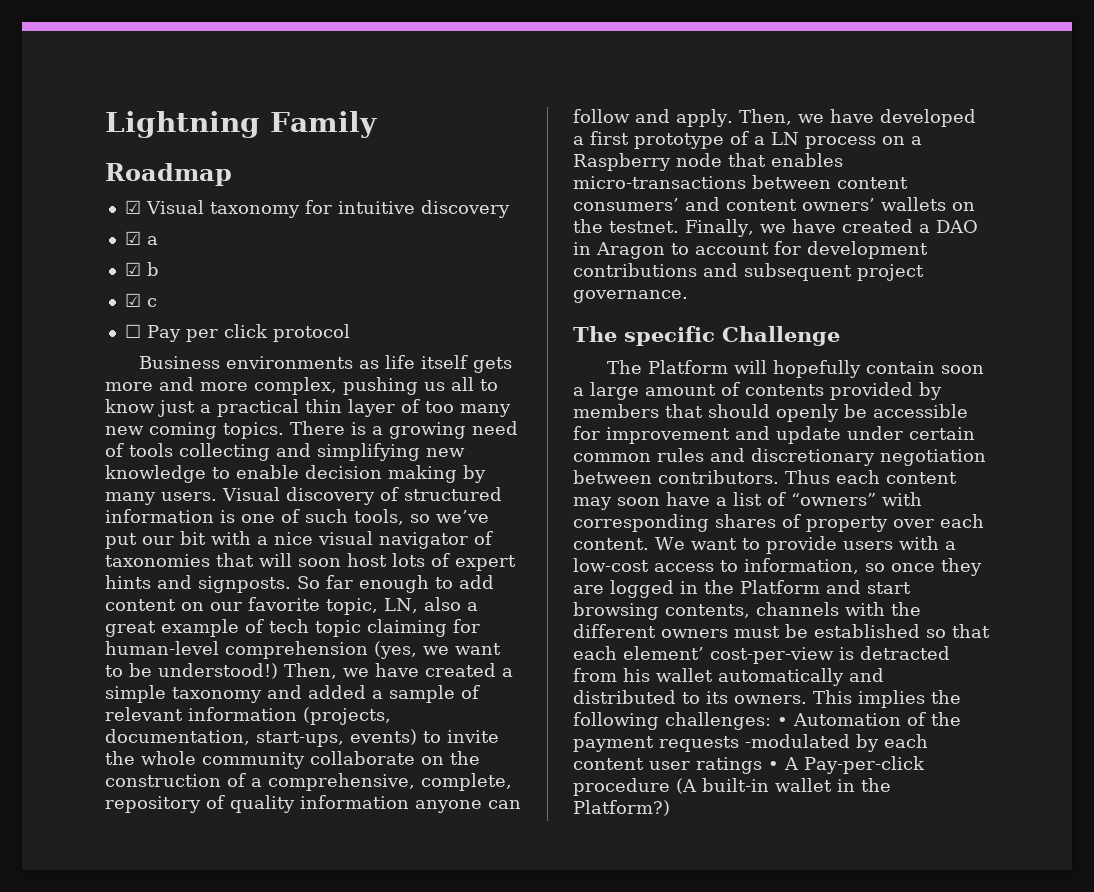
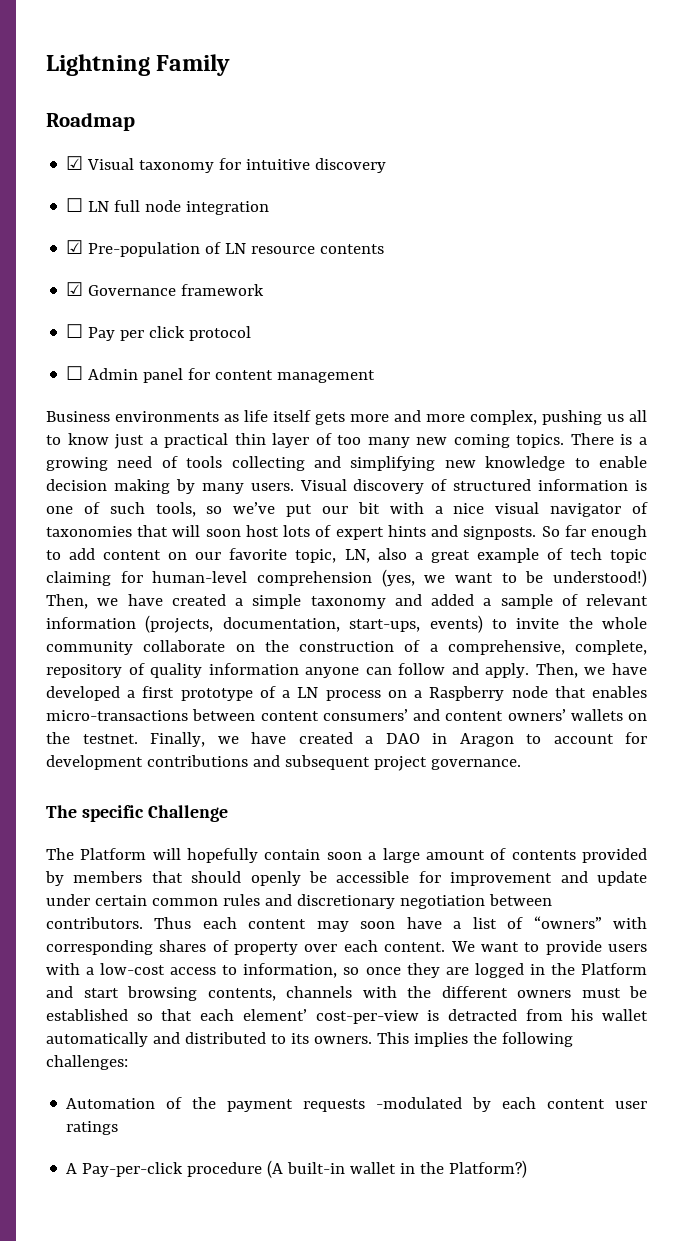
[124,231,158,245] [124,262,159,276] [124,293,157,307] ☑ a // ☑ b // ☑ c -> [66,198,270,215] [66,240,385,257] [66,282,265,296] ☐ LN full node integration // ☑ Pre-population of LN resource contents // ☑ Governance framework
(350, 333) none -> [66,366,376,383] // ☐ Admin panel for content management
[777,717,788,726] • -> (128, 1062) //
[768,761,779,770] • -> (119, 1128) //

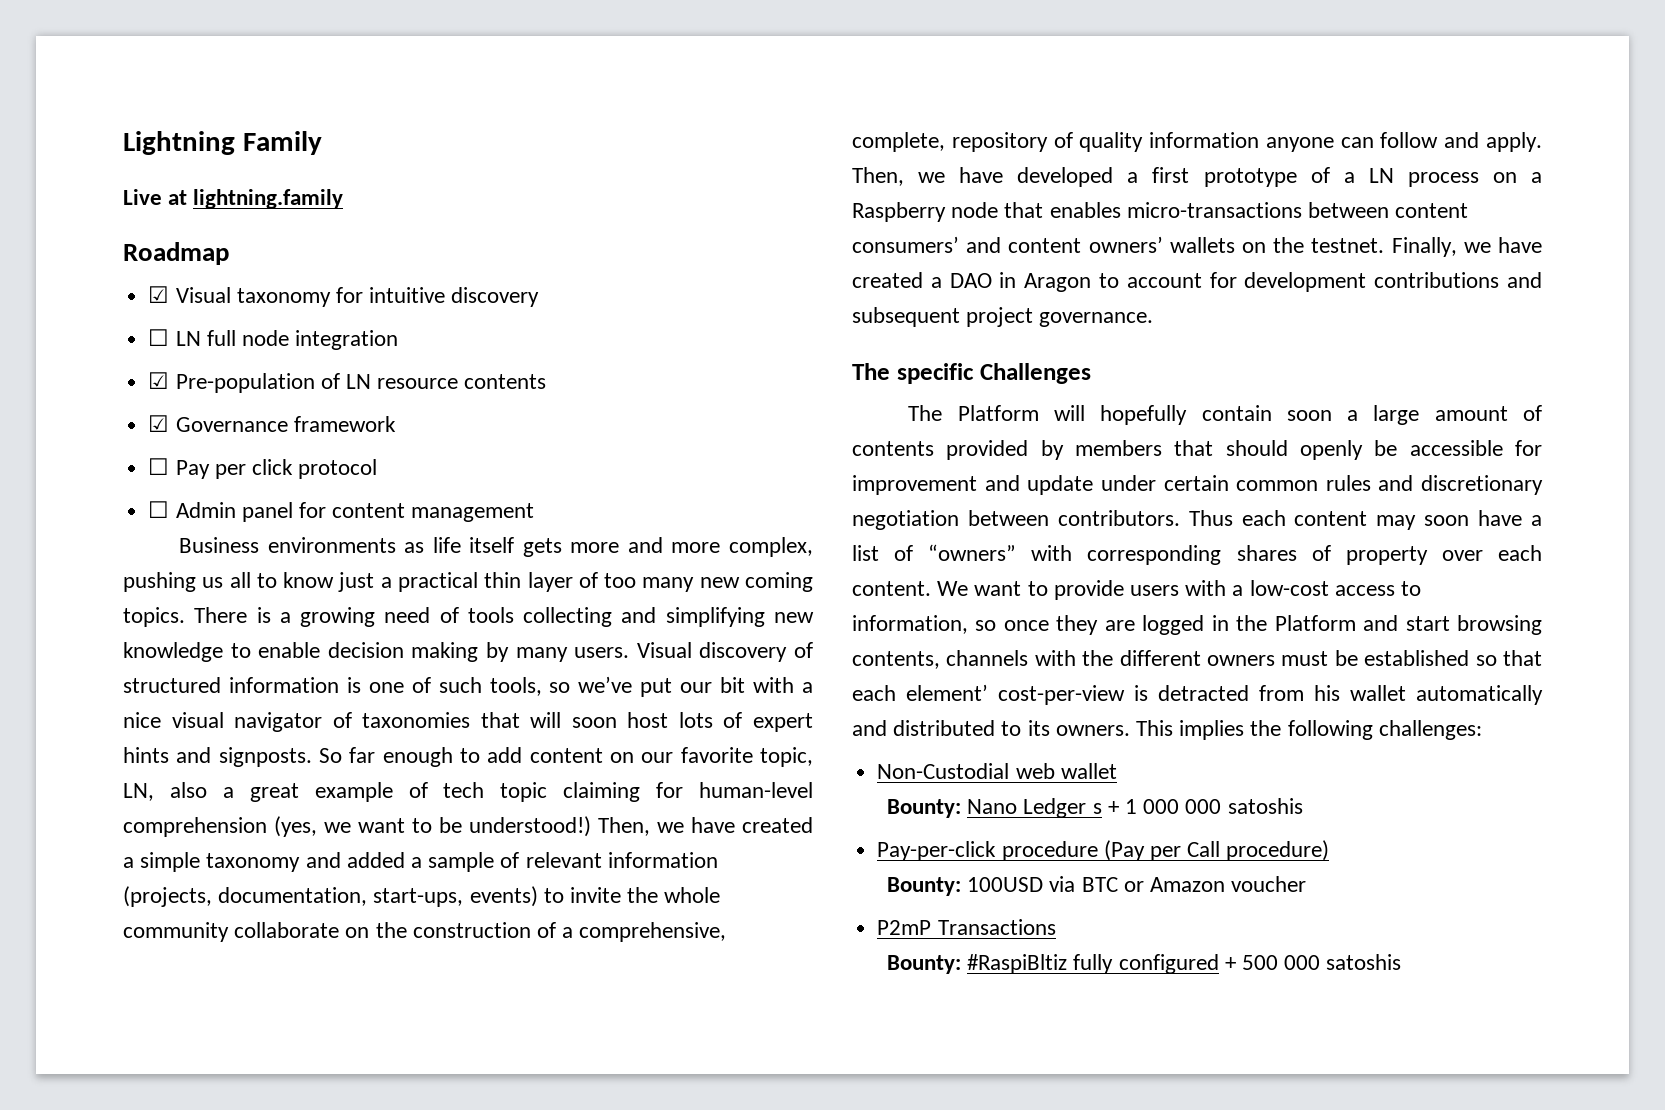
(231, 65) none -> [123,189,344,209] // Live at lightning.family
[147,805,228,822] Challenge -> [979,363,1091,384] Challenges
[66,1097,647,1112] [66,1121,119,1135] [66,1160,528,1178] Automation of the payment requests -modulated by each content user ratings // A Pay-per-click procedure (A built-in wallet in the Platform?) -> [877,763,1117,779] [886,798,1303,818] [877,840,1330,861] [886,876,1307,896] [877,919,1056,935] [886,954,1402,974] Non-Custodial web wallet // Bounty: Nano Ledger s + 1 000 000 satoshis // Pay-per-click procedure (Pay per Call procedure) // Bounty: 100USD via BTC or Amazon voucher // P2mP Transactions // Bounty: #RaspiBltiz fully configured + 500 000 satoshis

